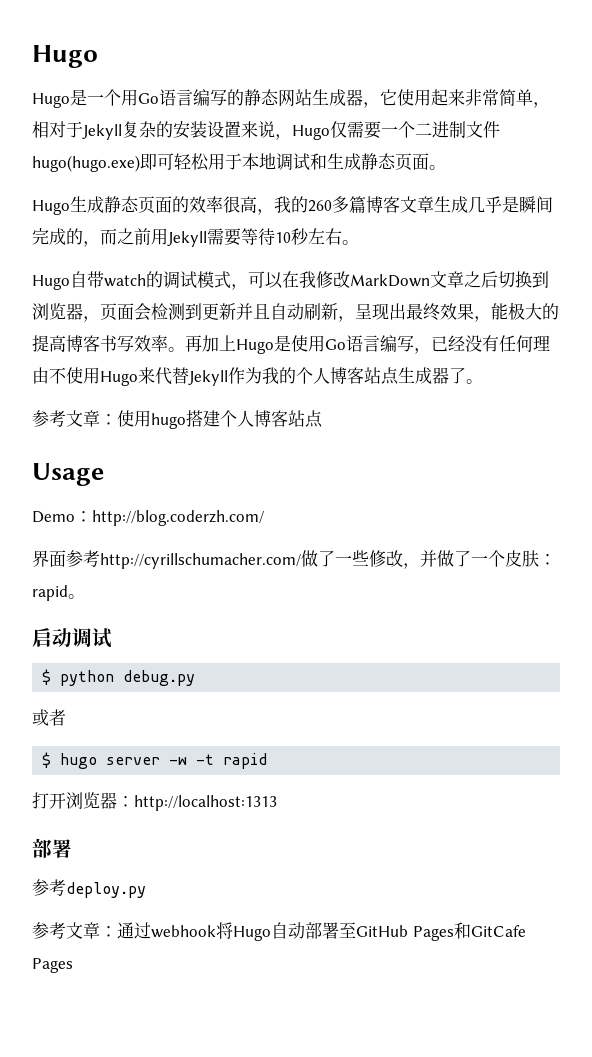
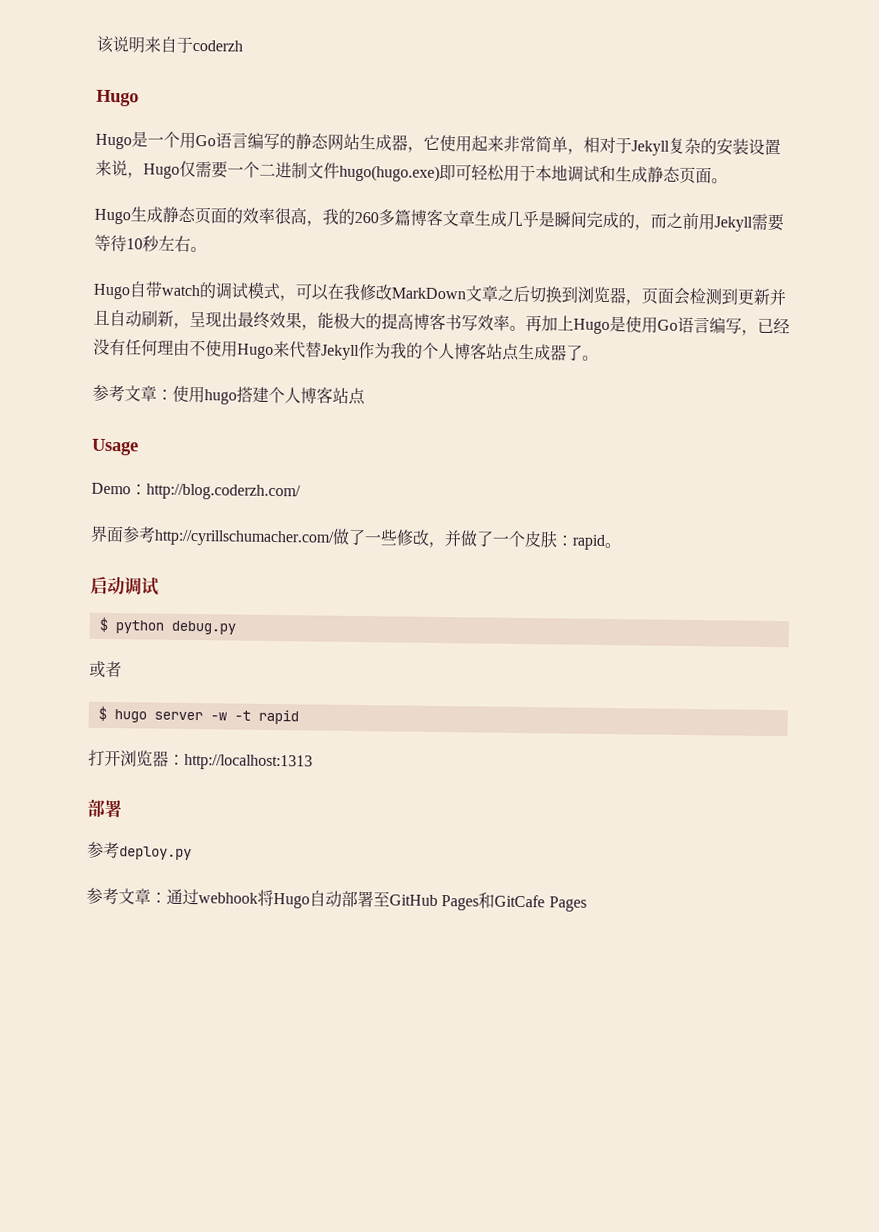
(32, 56) none -> [96,35,243,54] 该说明来自于coderzh //

